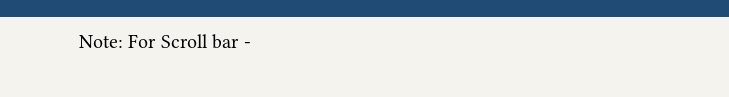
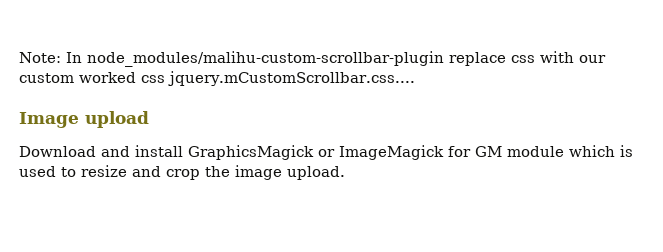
[128,34,251,49] For Scroll bar - -> [66,51,606,67] [19,71,415,86] [19,111,149,128] [19,145,633,160] [19,165,345,180] In node_modules/malihu-custom-scrollbar-plugin replace css with our custom worked css jquery.mCustomScrollbar.css.... // Image upload // Download and install GraphicsMagick or ImageMagick for GM module which is used to resize and crop the image upload.

